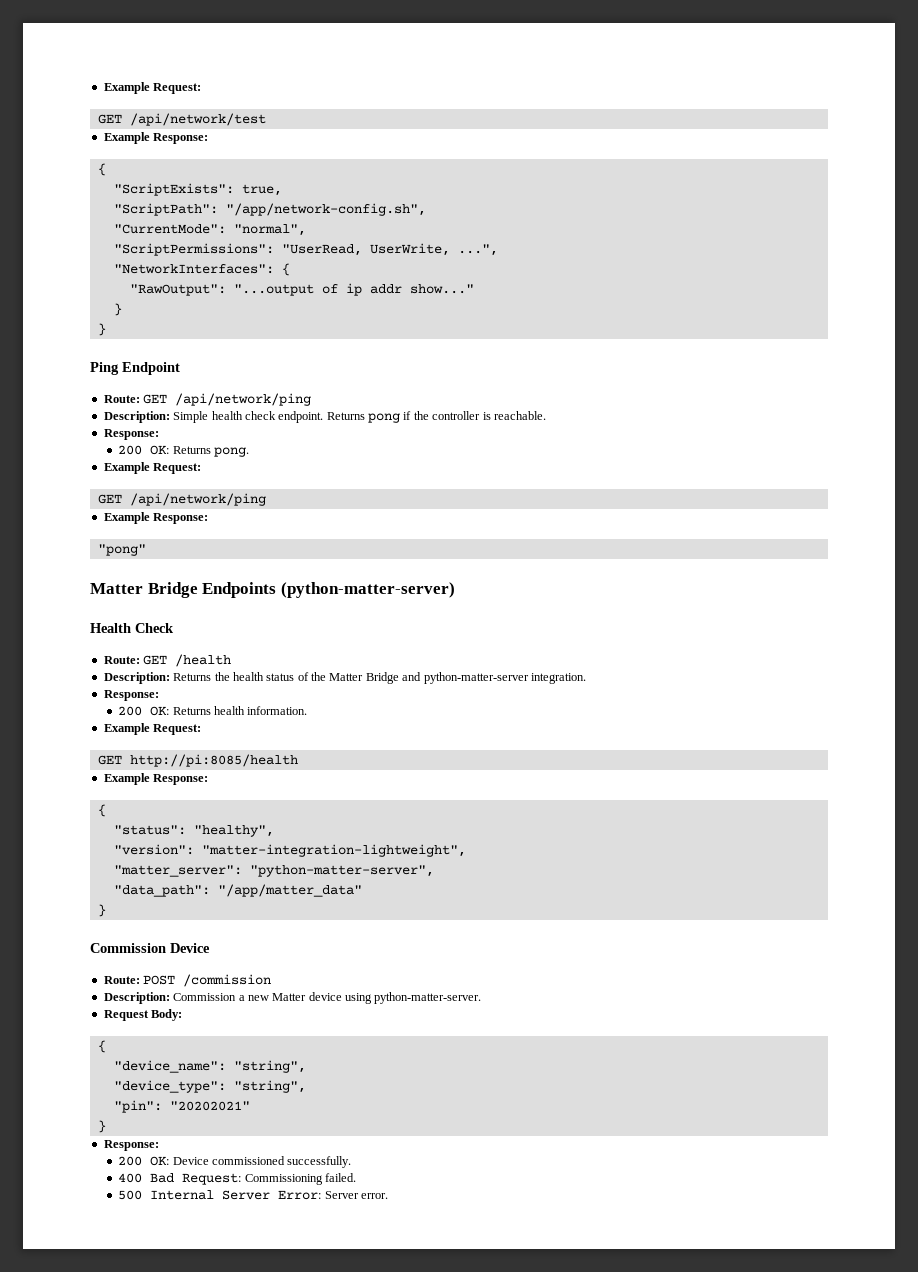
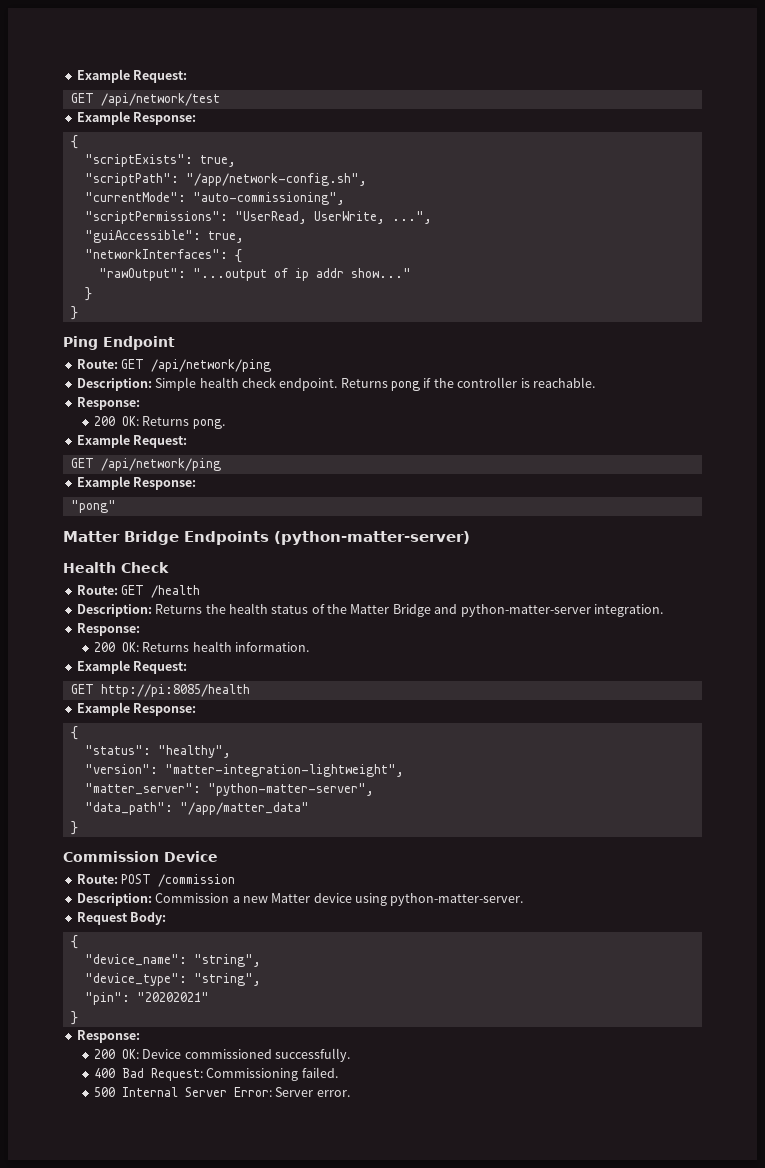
[113,183,282,196] [113,203,218,216] "ScriptExists": true, // "ScriptPath": -> [84,154,236,167] [84,173,179,186] "scriptExists": true, // "scriptPath":
[113,224,306,236] [113,243,274,256] "CurrentMode": "normal", // "ScriptPermissions": -> [84,192,345,205] [84,211,228,224] "currentMode": "auto-commissioning", // "scriptPermissions":
[113,263,290,276] [129,284,226,296] "NetworkInterfaces": { // "RawOutput": -> [84,230,244,243] [84,249,242,263] [98,268,186,281] "guiAccessible": true, // "networkInterfaces": { // "rawOutput":

